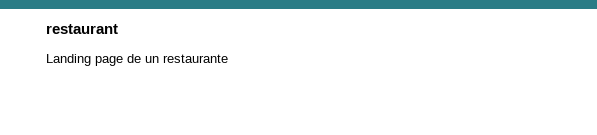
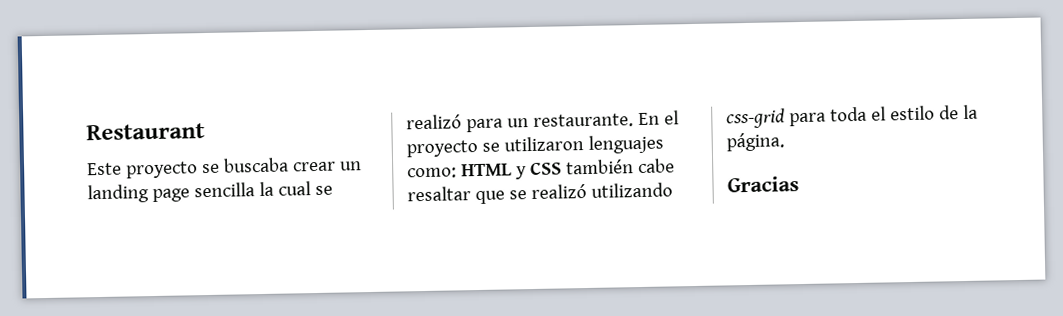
[46,24,118,34] [46,54,228,66] restaurant // Landing page de un restaurante -> [86,123,205,141] [87,157,362,179] [87,181,333,204] [406,110,679,133] [406,134,664,158] [407,158,675,180] [407,182,673,205] [726,104,978,129] [726,132,785,152] [727,176,799,193] Restaurant // Este proyecto se buscaba crear un landing page sencilla la cual se realizó para un restaurante. En el proyecto se utilizaron lenguajes como: HTML y CSS también cabe resaltar que se realizó utilizando css-grid para toda el estilo de la página. // Gracias

